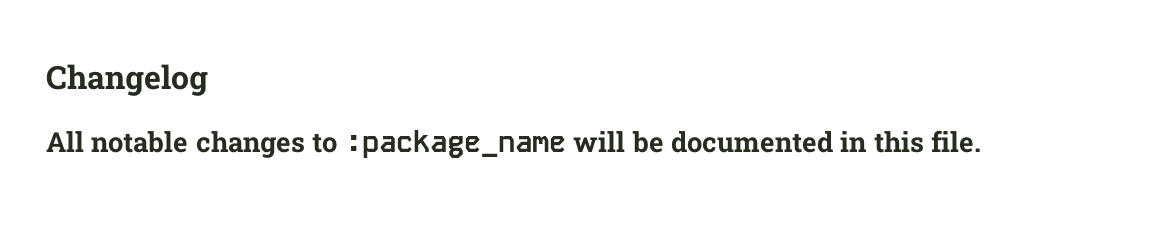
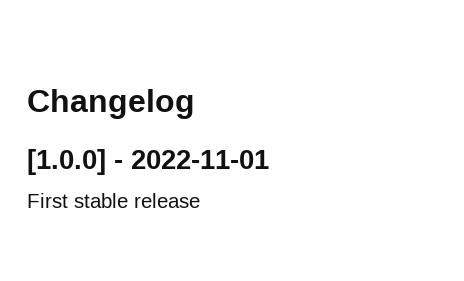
[46,130,982,158] All notable changes to :package_name will be documented in this file. -> [27,149,269,175] [27,193,200,208] [1.0.0] - 2022-11-01 // First stable release

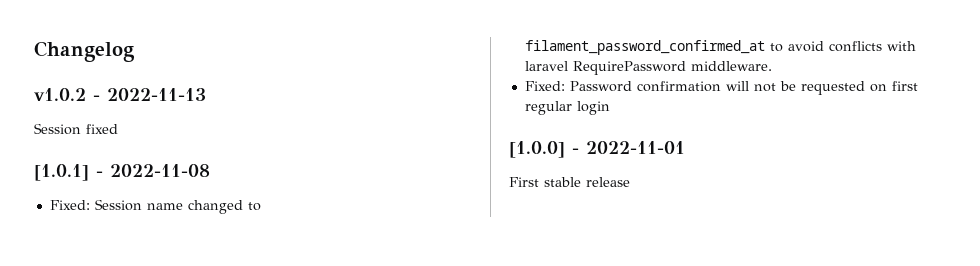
(195, 104) none -> [34,88,206,101] [34,123,118,135] [34,164,210,181] [49,199,261,214] [524,40,916,55] [524,61,772,75] [524,81,918,95] [524,101,610,115] // v1.0.2 - 2022-11-13 // Session fixed // [1.0.1] - 2022-11-08 // Fixed: Session name changed to filament_password_confirmed_at to avoid conflicts with laravel RequirePassword middleware. // Fixed: Password confirmation will not be requested on first regular login

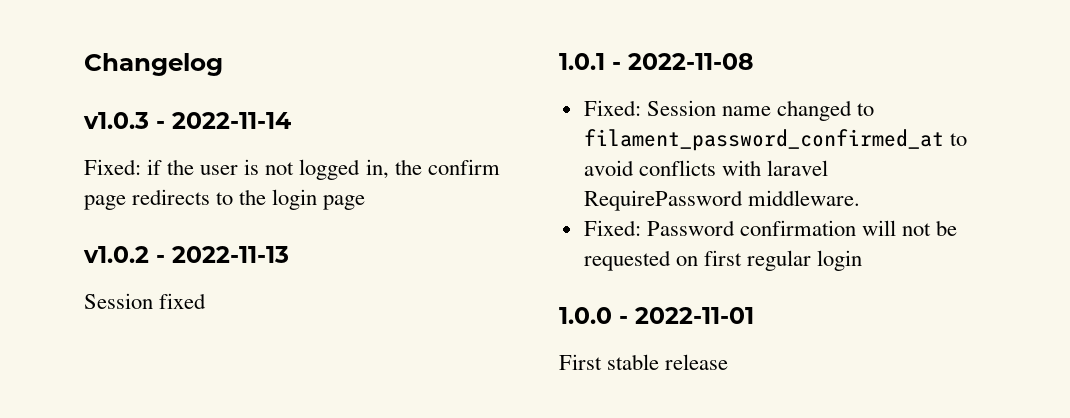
(135, 51) none -> [83,112,291,129] [84,159,500,180] [84,189,366,210] // v1.0.3 - 2022-11-14 // Fixed: if the user is not logged in, the confirm page redirects to the login page
[34,164,89,181] [1.0.1] -> [559,53,605,70] 1.0.1
[509,141,565,158] [1.0.0] -> [559,307,612,324] 1.0.0

